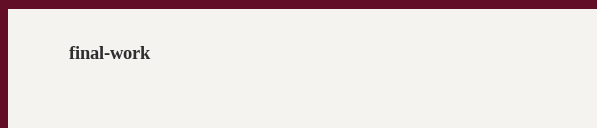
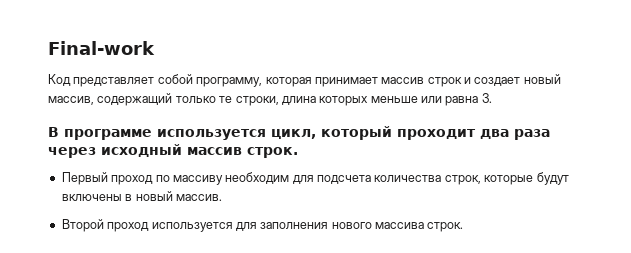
[69,46,151,59] final-work -> [48,41,155,55] [48,74,561,87] [48,93,492,106] [48,126,550,140] [48,144,298,158] [61,172,569,185] [61,191,222,201] [61,219,464,232] Final-work // Код представляет собой программу, которая принимает массив строк и создает новый массив, содержащий только те строки, длина которых меньше или равна 3. // В программе используется цикл, который проходит два раза через исходный массив строк. // Первый проход по массиву необходим для подсчета количества строк, которые будут включены в новый массив. // Второй проход используется для заполнения нового массива строк.

